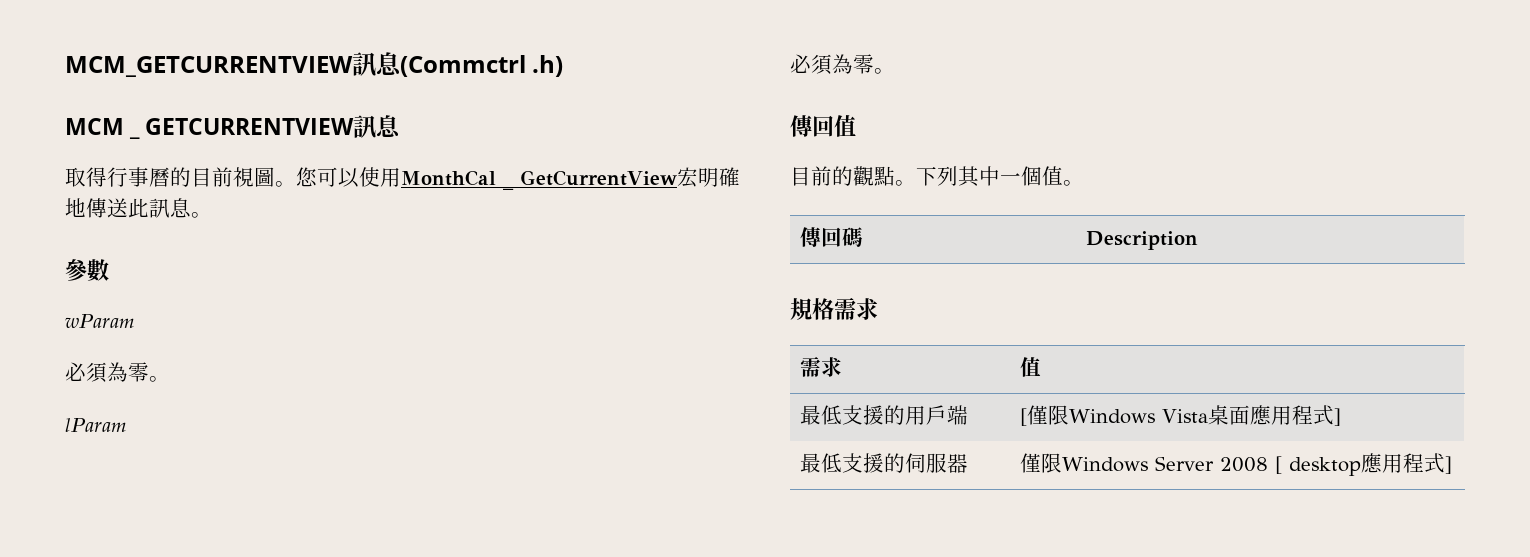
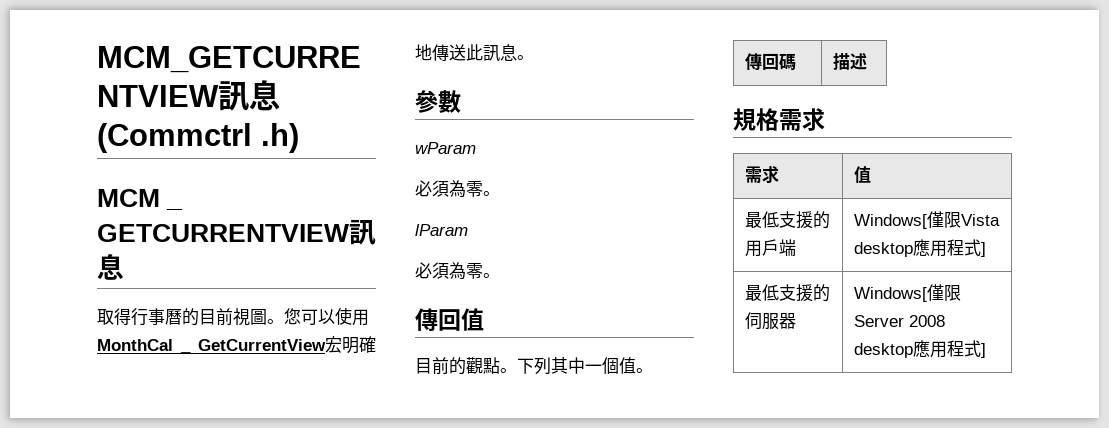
[1086,231,1199,250] Description -> [833,53,868,70] 描述
[1020,405,1251,426] [僅限Windows Vista桌面 -> [854,211,1001,229] [854,242,914,257] Windows[僅限Vista desktop
[1020,453,1149,473] 僅限Windows -> [854,284,962,302] Windows[僅限
[1275,456,1283,474] [ -> (946, 321) none

